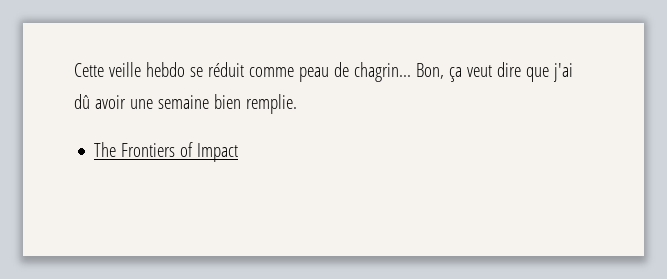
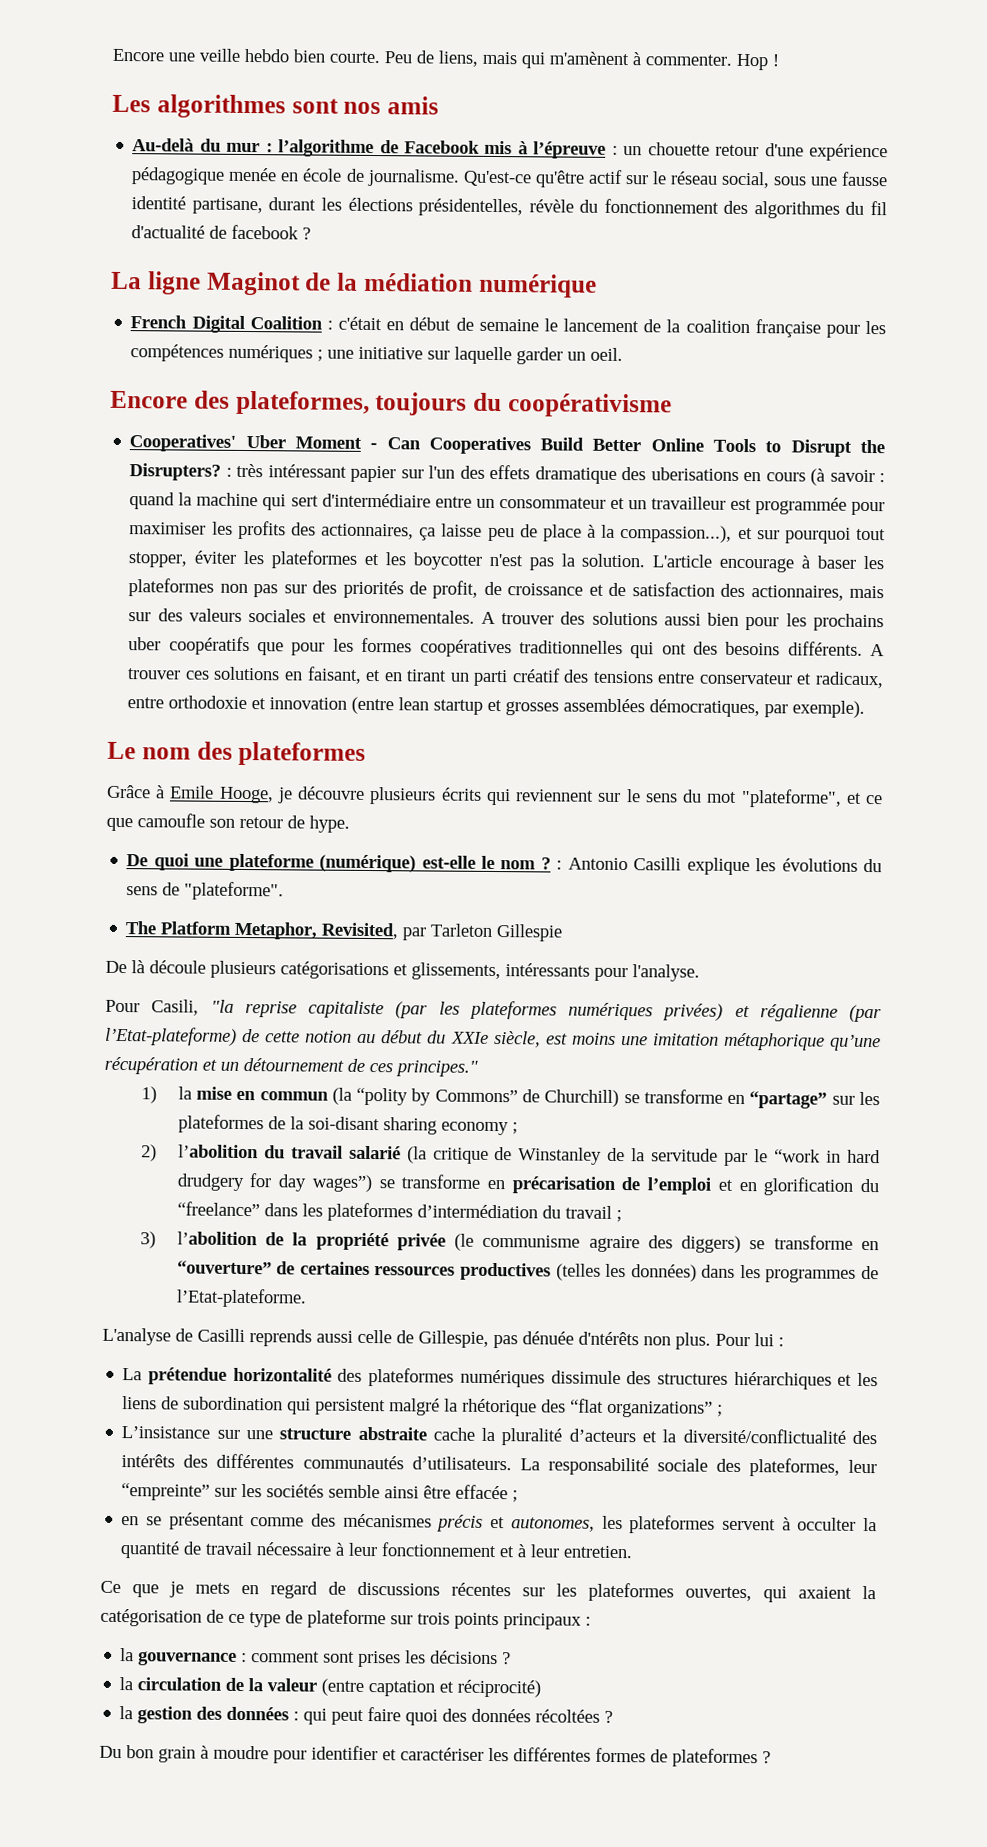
[74,62,573,82] [74,94,297,114] [94,142,239,162] Cette veille hebdo se réduit comme peau de chagrin... Bon, ça veut dire que j'ai dû avoir une semaine bien remplie. // The Frontiers of Impact -> [112,48,779,71] [112,94,439,119] [132,138,889,162] [131,167,888,189] [131,196,887,219] [131,224,312,240] [111,271,597,298] [130,315,886,338] [130,344,624,365] [110,390,672,418] [129,434,886,457] [129,463,885,486] [129,492,885,516] [129,520,886,544] [128,550,884,573] [128,578,885,601] [128,608,884,632] [128,636,886,659] [127,666,884,689] [127,695,866,718] [107,741,367,766] [106,784,884,808] [106,813,350,833] [126,853,883,876] [126,881,285,901] [125,921,563,942] [105,960,700,982] [105,999,882,1023] [105,1026,881,1052] [104,1056,478,1077] [140,1086,880,1109] [177,1114,518,1136] [140,1144,881,1167] [176,1173,880,1196] [176,1201,622,1223] [139,1231,879,1254] [176,1260,880,1283] [175,1288,307,1308] [102,1327,784,1350] [122,1367,879,1390] [122,1396,724,1418] [121,1426,877,1446] [121,1453,878,1477] [121,1483,519,1503] [121,1512,877,1534] [120,1541,634,1559] [100,1580,876,1603] [100,1608,591,1630] [120,1648,512,1668] [119,1677,542,1698] [119,1706,614,1726] [99,1745,771,1768] Encore une veille hebdo bien courte. Peu de liens, mais qui m'amènent à commenter. Hop ! // Les algorithmes sont nos amis // Au-delà du mur : l’algorithme de Facebook mis à l’épreuve : un chouette retour d'une expérience pédagogique menée en école de journalisme. Qu'est-ce qu'être actif sur le réseau social, sous une fausse identité partisane, durant les élections présidentelles, révèle du fonctionnement des algorithmes du fil d'actualité de facebook ? // La ligne Maginot de la médiation numérique // French Digital Coalition : c'était en début de semaine le lancement de la coalition française pour les compétences numériques ; une initiative sur laquelle garder un oeil. // Encore des plateformes, toujours du coopérativisme // Cooperatives' Uber Moment - Can Cooperatives Build Better Online Tools to Disrupt the Disrupters? : très intéressant papier sur l'un des effets dramatique des uberisations en cours (à savoir : quand la machine qui sert d'intermédiaire entre un consommateur et un travailleur est programmée pour maximiser les profits des actionnaires, ça laisse peu de place à la compassion...), et sur pourquoi tout stopper, éviter les plateformes et les boycotter n'est pas la solution. L'article encourage à baser les plateformes non pas sur des priorités de profit, de croissance et de satisfaction des actionnaires, mais sur des valeurs sociales et environnementales. A trouver des solutions aussi bien pour les prochains uber coopératifs que pour les formes coopératives traditionnelles qui ont des besoins différents. A trouver ces solutions en faisant, et en tirant un parti créatif des tensions entre conservateur et radicaux, entre orthodoxie et innovation (entre lean startup et grosses assemblées démocratiques, par exemple). // Le nom des plateformes // Grâce à Emile Hooge, je découvre plusieurs écrits qui reviennent sur le sens du mot "plateforme", et ce que camoufle son retour de hype. // De quoi une plateforme (numérique) est-elle le nom ? : Antonio Casilli explique les évolutions du sens de "plateforme". // The Platform Metaphor, Revisited, par Tarleton Gillespie // De là découle plusieurs catégorisations et glissements, intéressants pour l'analyse. // Pour Casili, "la reprise capitaliste (par les plateformes numériques privées) et régalienne (par l’Etat-plateforme) de cette notion au début du XXIe siècle, est moins une imitation métaphorique qu’une récupération et un détournement de ces principes." // 1) la mise en commun (la “polity by Commons” de Churchill) se transforme en “partage” sur les plateformes de la soi-disant sharing economy ; // 2) l’abolition du travail salarié (la critique de Winstanley de la servitude par le “work in hard drudgery for day wages”) se transforme en précarisation de l’emploi et en glorification du “freelance” dans les plateformes d’intermédiation du travail ; // 3) l’abolition de la propriété privée (le communisme agraire des diggers) se transforme en “ouverture” de certaines ressources productives (telles les données) dans les programmes de l’Etat-plateforme. // L'analyse de Casilli reprends aussi celle de Gillespie, pas dénuée d'ntérêts non plus. Pour lui : // La prétendue horizontalité des plateformes numériques dissimule des structures hiérarchiques et les liens de subordination qui persistent malgré la rhétorique des “flat organizations” ; // L’insistance sur une structure abstraite cache la pluralité d’acteurs et la diversité/conflictualité des intérêts des différentes communautés d’utilisateurs. La responsabilité sociale des plateformes, leur “empreinte” sur les sociétés semble ainsi être effacée ; // en se présentant comme des mécanismes précis et autonomes, les plateformes servent à occulter la quantité de travail nécessaire à leur fonctionnement et à leur entretien. // Ce que je mets en regard de discussions récentes sur les plateformes ouvertes, qui axaient la catégorisation de ce type de plateforme sur trois points principaux : // la gouvernance : comment sont prises les décisions ? // la circulation de la valeur (entre captation et réciprocité) // la gestion des données : qui peut faire quoi des données récoltées ? // Du bon grain à moudre pour identifier et caractériser les différentes formes de plateformes ?

